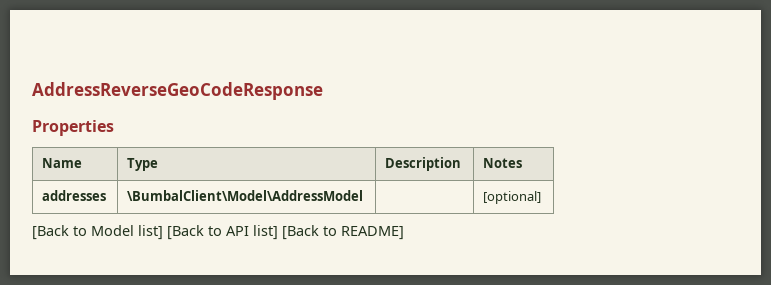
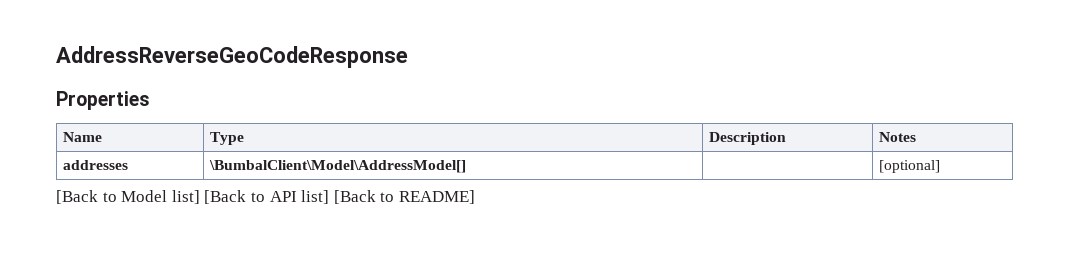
[127,190,364,201] \BumbalClient\Model\AddressModel -> [208,160,466,173] \BumbalClient\Model\AddressModel[]

